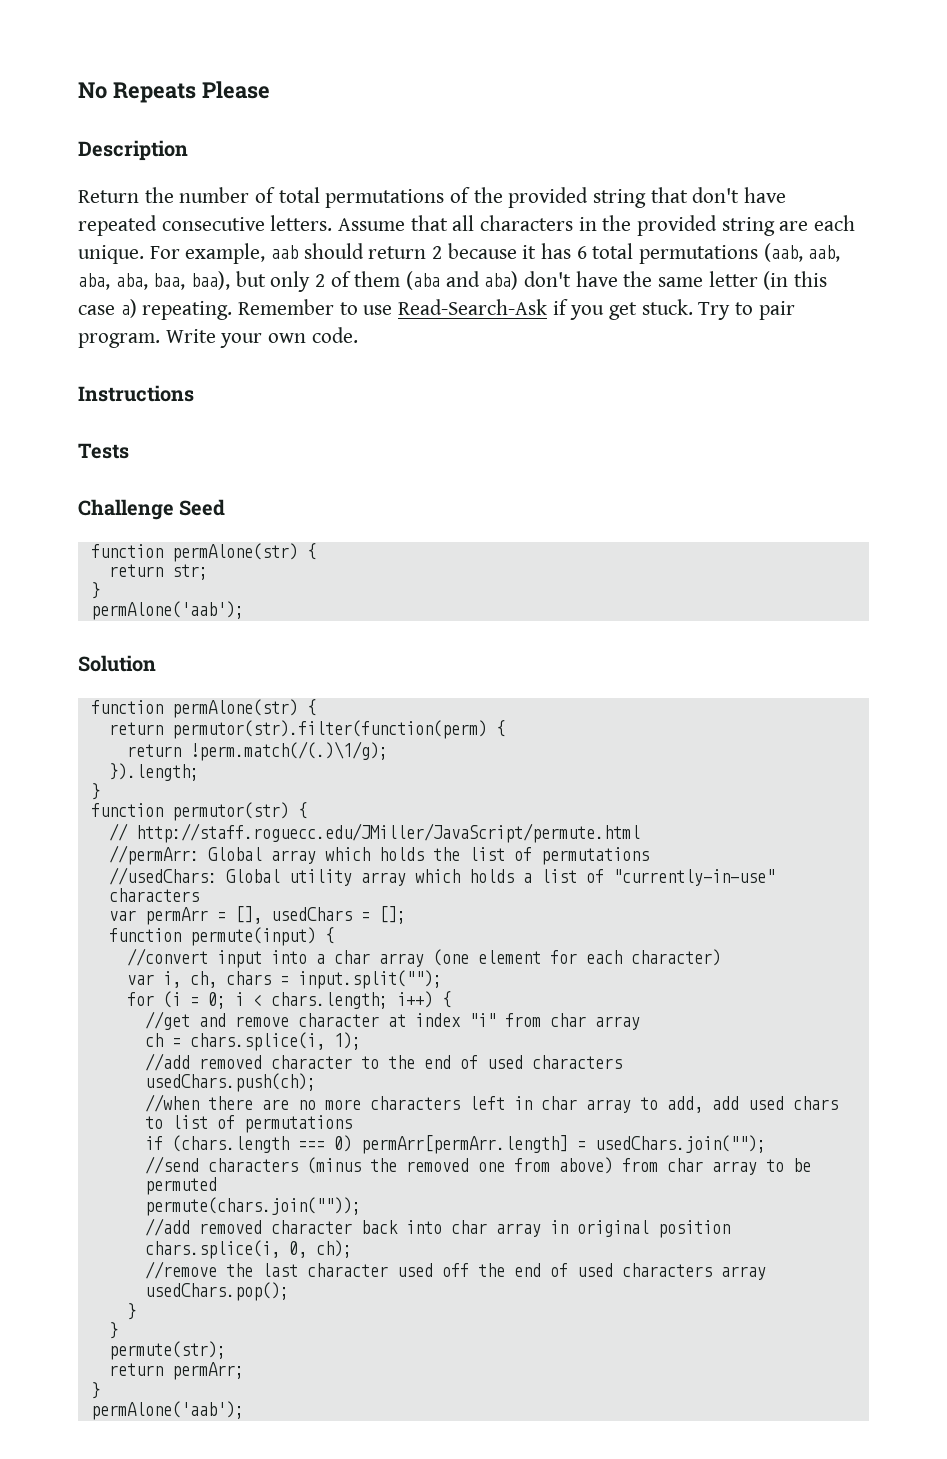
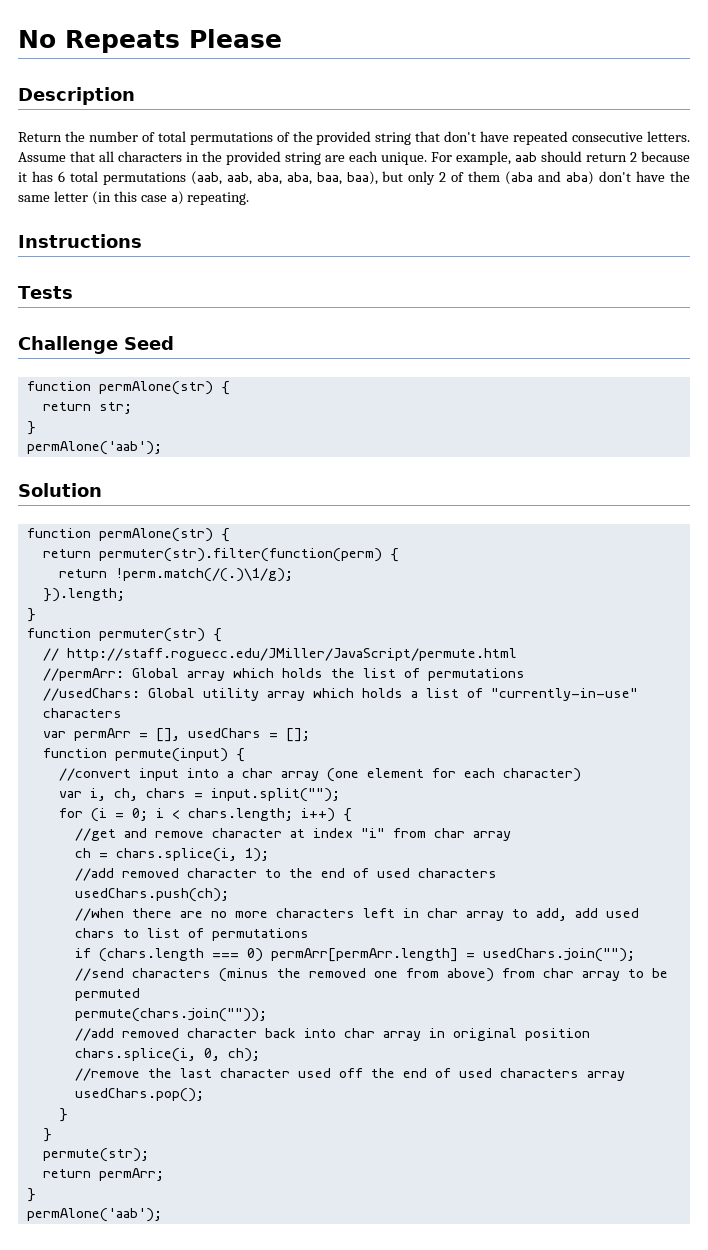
[238,299,795,320] [78,327,358,348] Remember to use Read-Search-Ask if you get stuck. Try to pair program. Write your own code. -> (250, 198) none
[171,720,487,739] permutor(str).filter(function(perm) -> [98,548,382,562] permuter(str).filter(function(perm)
[171,802,289,821] permutor(str) -> [98,628,205,642] permuter(str)

